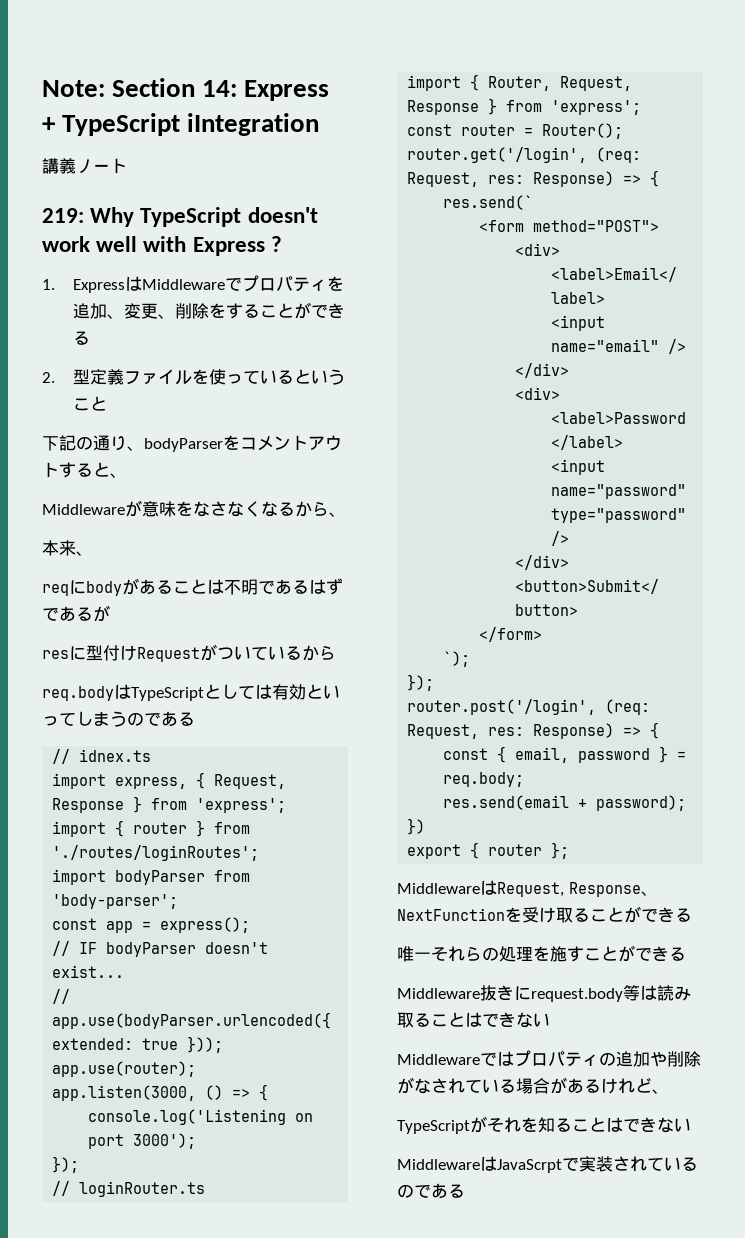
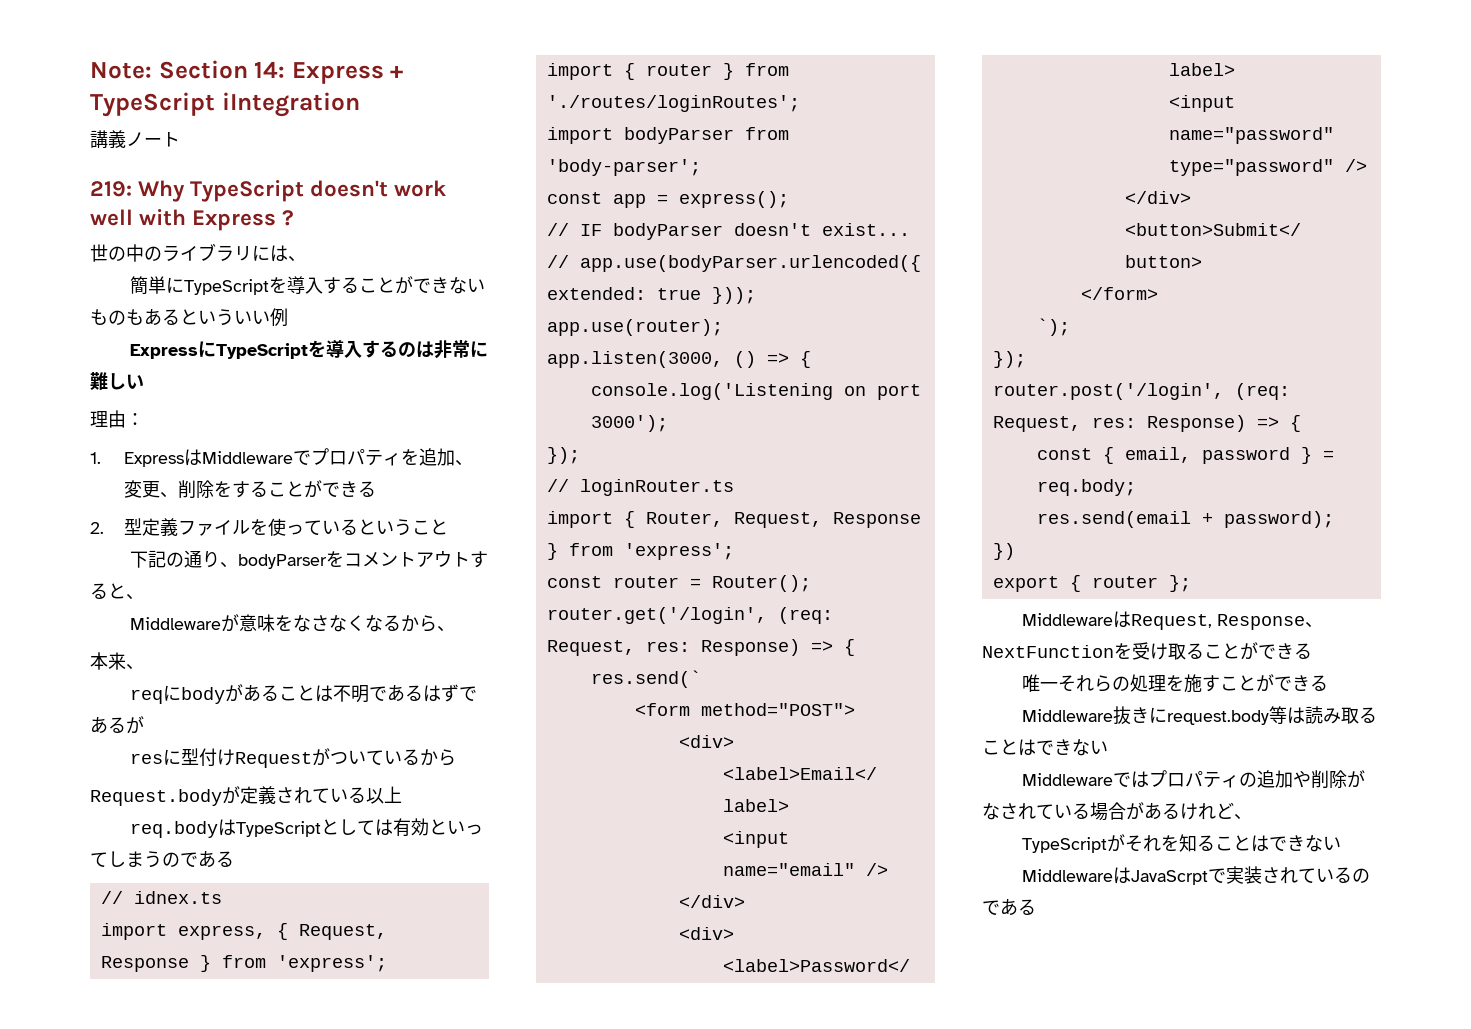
(282, 244) none -> [90,243,306,262] [129,276,485,295] [90,308,288,327] [129,340,488,359] [90,372,144,390] [90,410,144,428] // 世の中のライブラリには、 // 簡単にTypeScriptを導入することができないものもあるといういい例 // ExpressにTypeScriptを導入するのは非常に難しい // 理由：
(336, 653) none -> [90,786,402,806] // Request.bodyが定義されている以上

